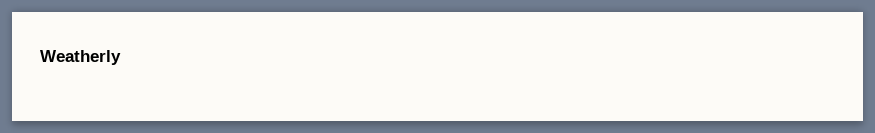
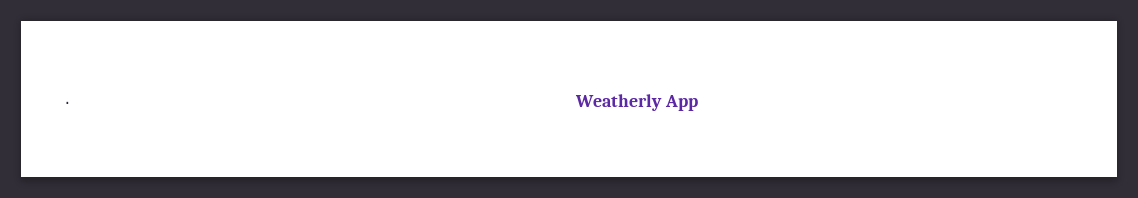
[40,50,121,65] Weatherly -> [63,101,72,104] [575,94,698,111] . // Weatherly App

